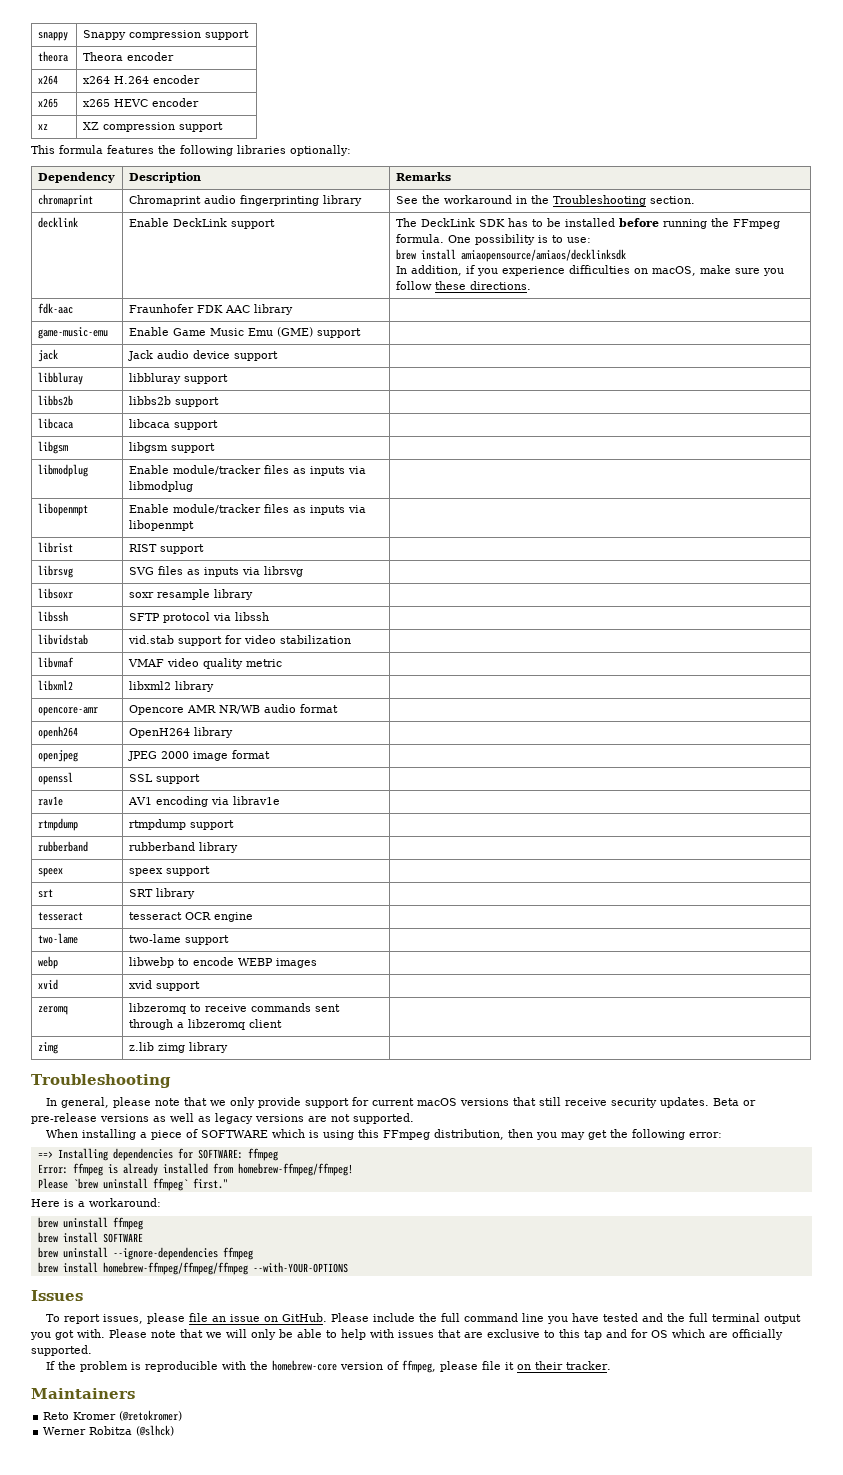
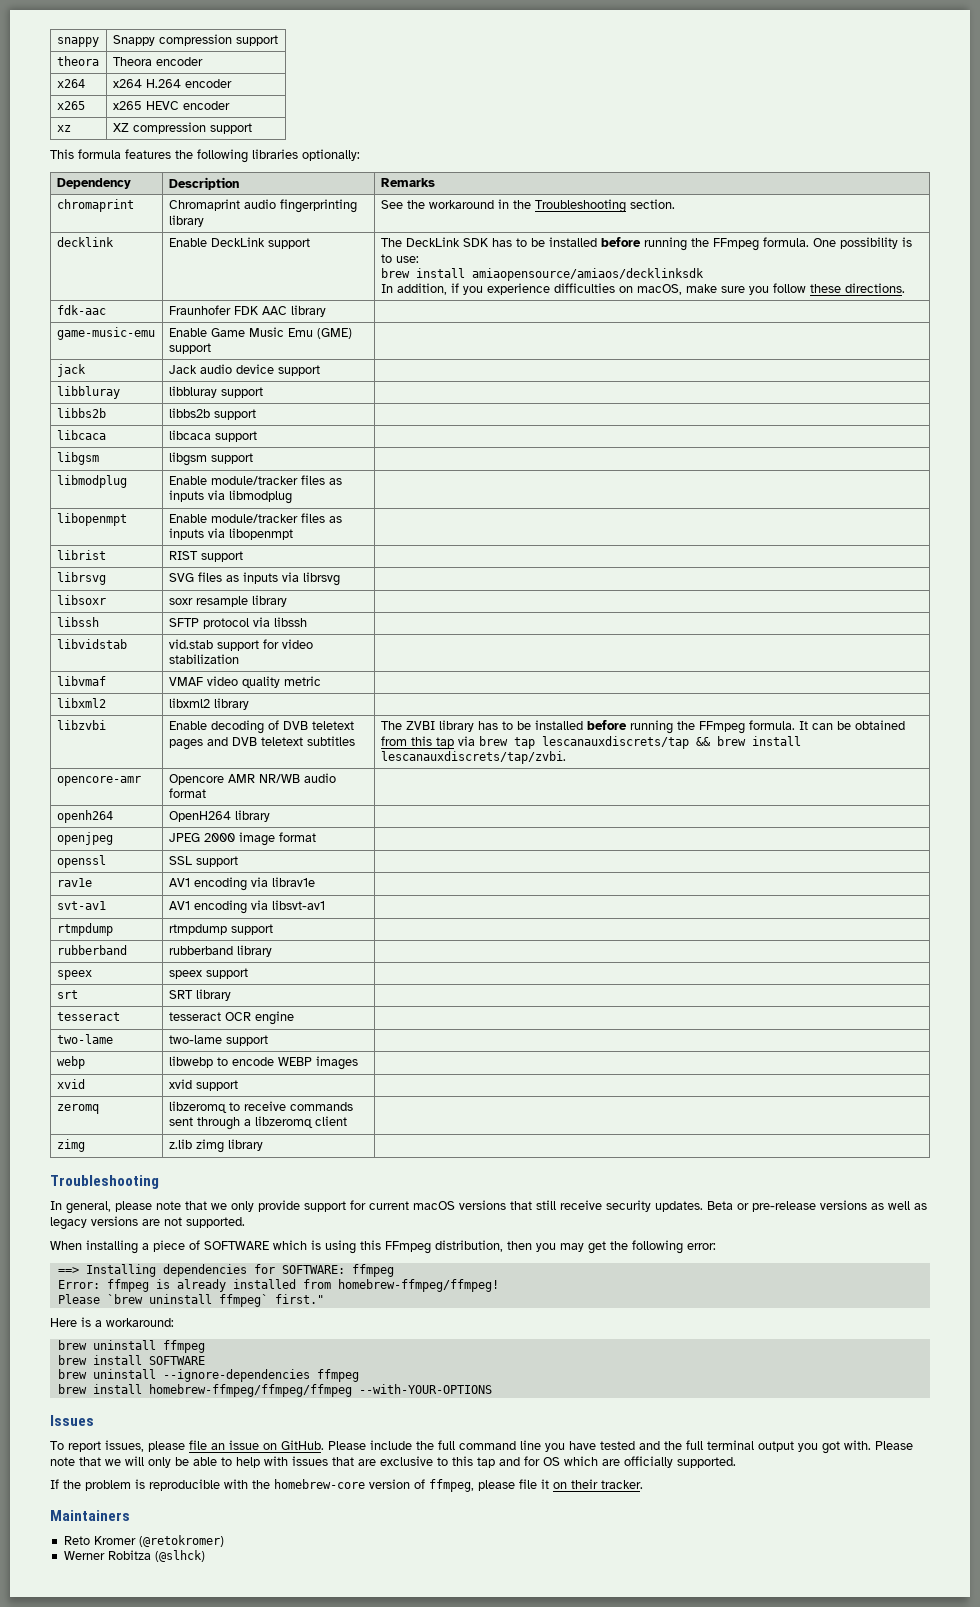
(215, 686) none -> [56,720,106,730] [168,720,354,734] [168,736,355,750] [380,720,905,734] [380,736,801,749] [380,751,566,764] // libzvbi | Enable decoding of DVB teletext pages and DVB teletext subtitles | The ZVBI library has to be installed before running the FFmpeg formula. It can be obtained from this tap via brew tap lescanauxdiscrets/tap && brew install lescanauxdiscrets/tap/zvbi.
(281, 800) none -> [56,901,106,910] [168,900,325,914] // svt-av1 | AV1 encoding via libsvt-av1 |

